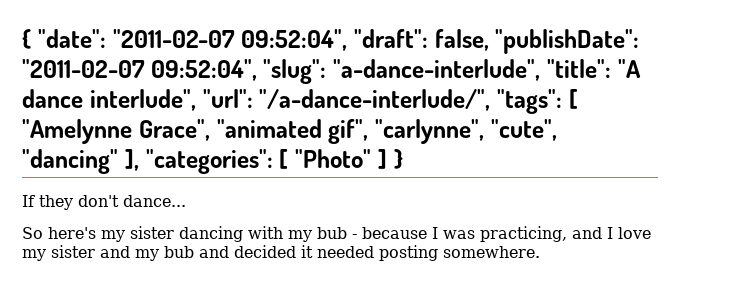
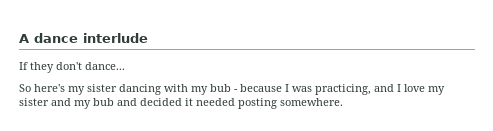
[22,29,640,54] [22,59,641,84] [22,89,578,114] [22,119,557,144] [22,149,403,174] { "date": "2011-02-07 09:52:04", "draft": false, "publishDate": "2011-02-07 09:52:04", "slug": "a-dance-interlude", "title": "A dance interlude", "url": "/a-dance-interlude/", "tags": [ "Amelynne Grace", "animated gif", "carlynne", "cute", "dancing" ], "categories": [ "Photo" ] } -> [19,33,148,43] A dance interlude

